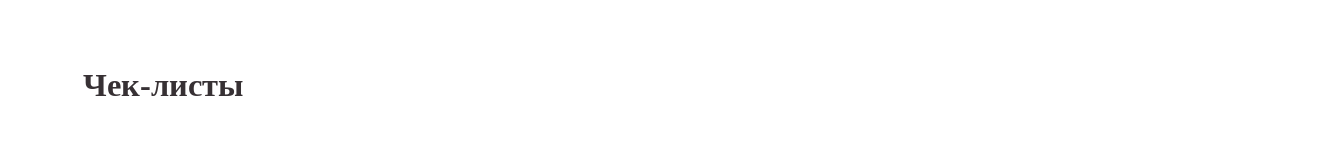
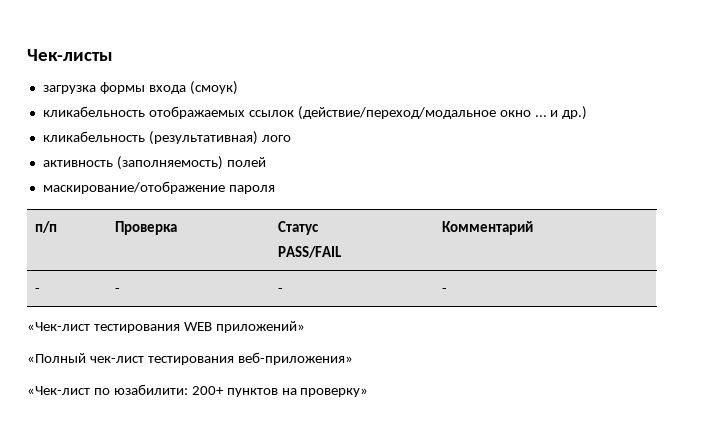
(243, 85) none -> [42,81,238,95] [42,106,588,120] [42,131,291,145] [42,156,266,170] [42,181,275,194] [35,221,58,233] [115,221,178,235] [278,221,320,235] [278,246,343,258] [442,221,534,235] [35,288,41,293] [115,288,121,293] [278,288,284,293] [442,288,448,293] [27,321,305,333] [27,352,353,365] [27,384,369,397] // загрузка формы входа (смоук) // кликабельность отображаемых ссылок (действие/переход/модальное окно ... и др.) // кликабельность (результативная) лого // активность (заполняемость) полей // маскирование/отображение пароля // п/п | Проверка | Статус // PASS/FAIL | Комментарий // - | - | - | - // «Чек-лист тестирования WEB приложений» // «Полный чек-лист тестирования веб-приложения» // «Чек-лист по юзабилити: 200+ пунктов на проверку»

